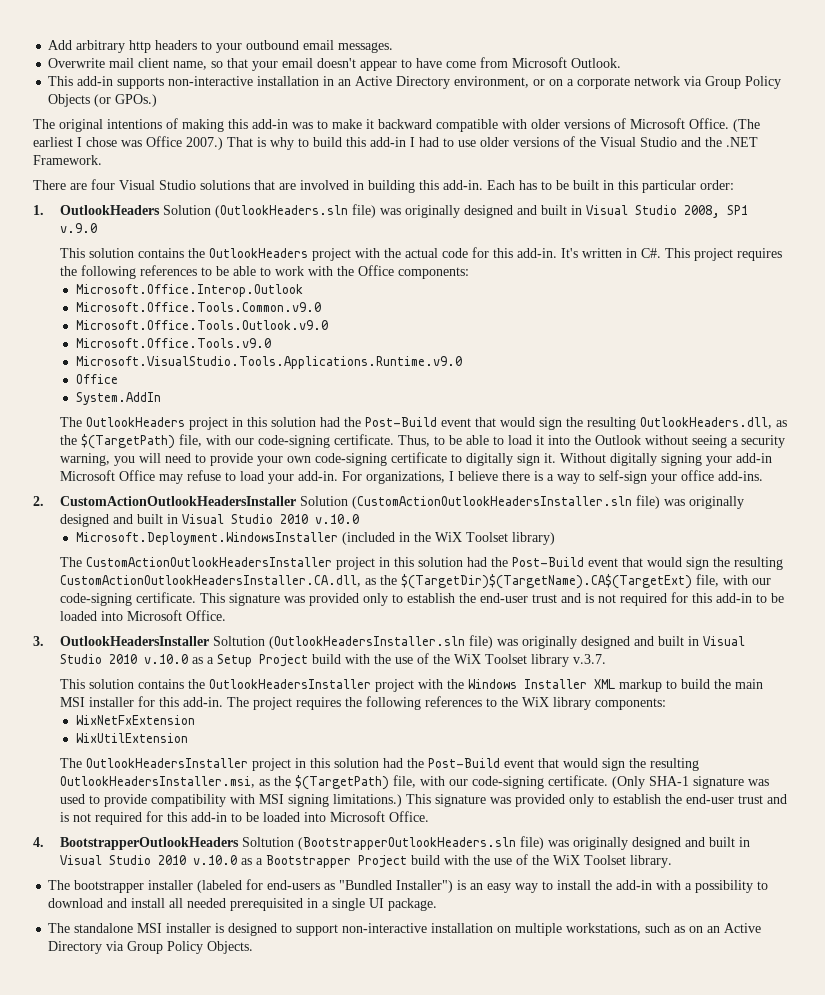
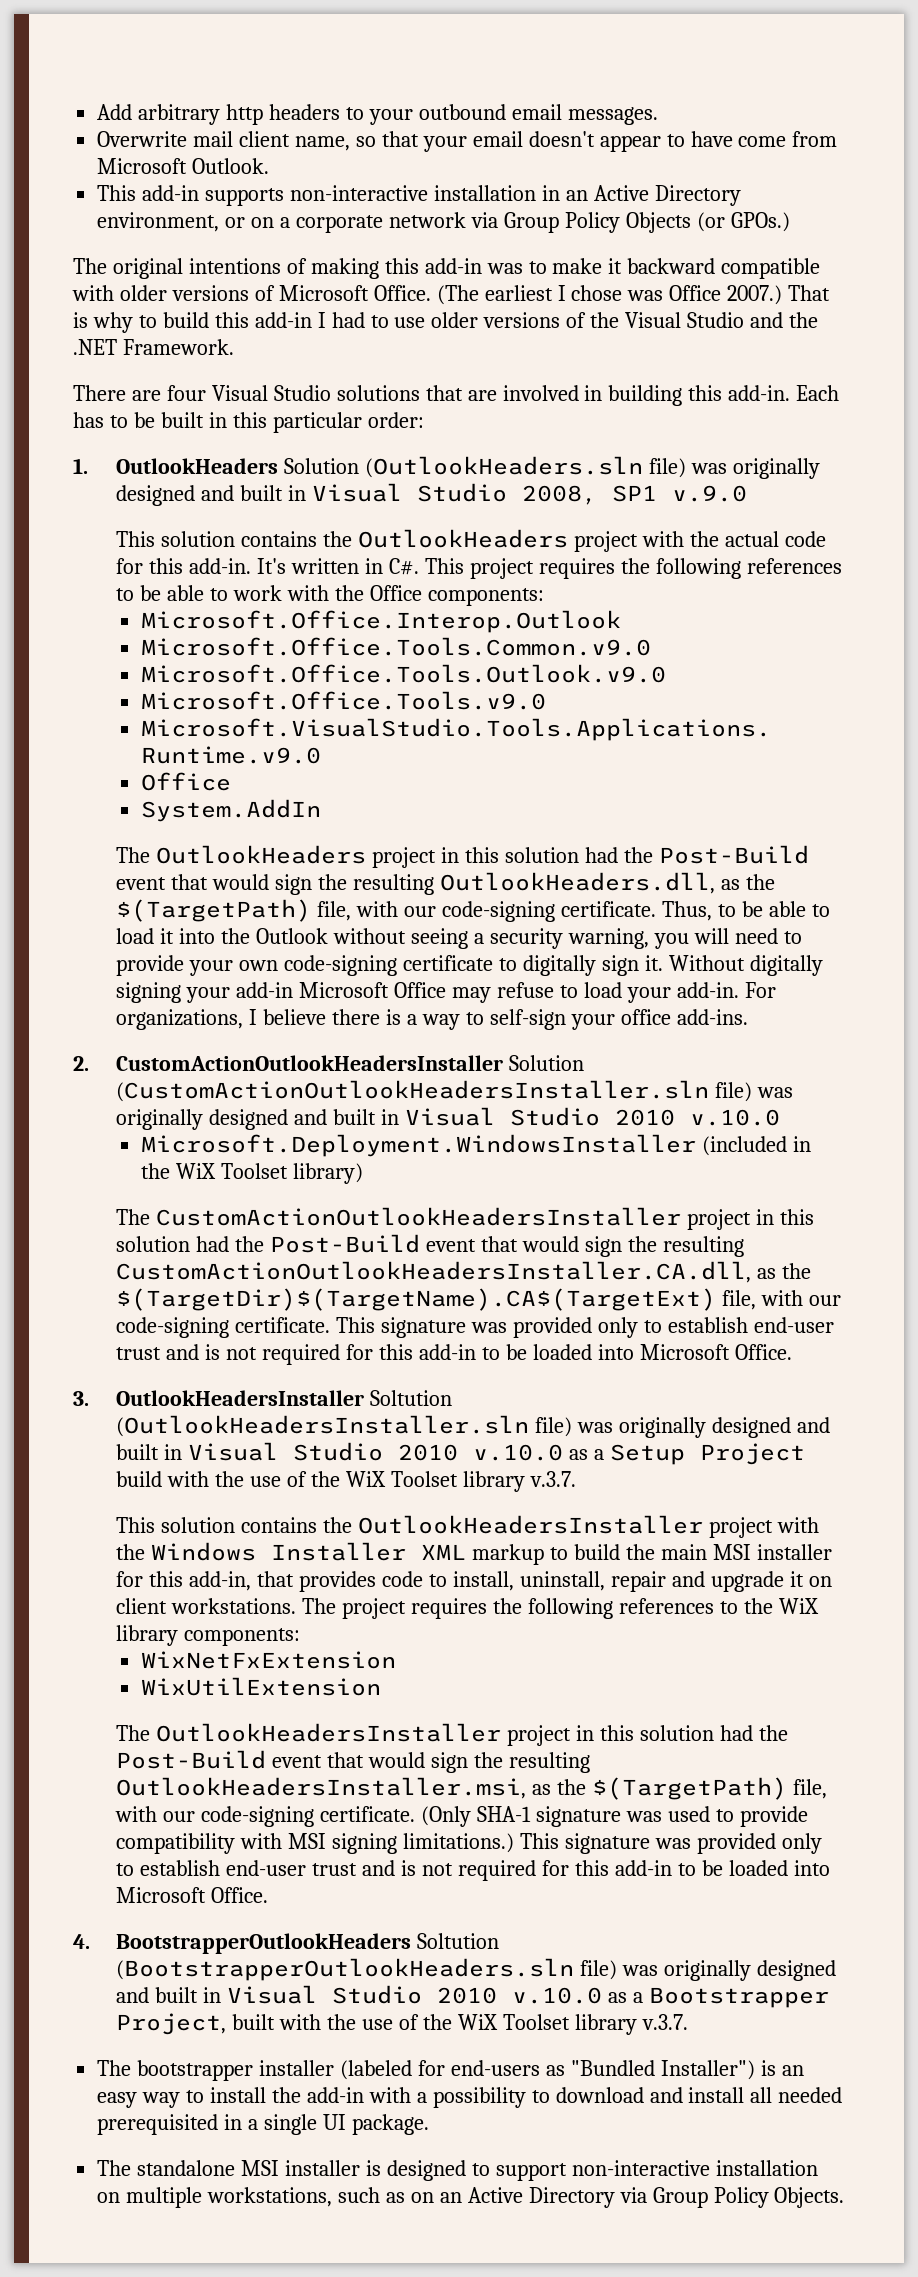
[459,593,477,603] the -> (748, 1325) none
[183,697,224,707] add-in. -> [189,1571,832,1592] [116,1598,297,1614] add-in, that provides code to install, uninstall, repair and upgrade it on client workstations.
[665,794,683,804] the -> (221, 1868) none
[358,854,673,868] Project build with the use of the WiX Toolset library. -> [116,2013,688,2035] Project, built with the use of the WiX Toolset library v.3.7.

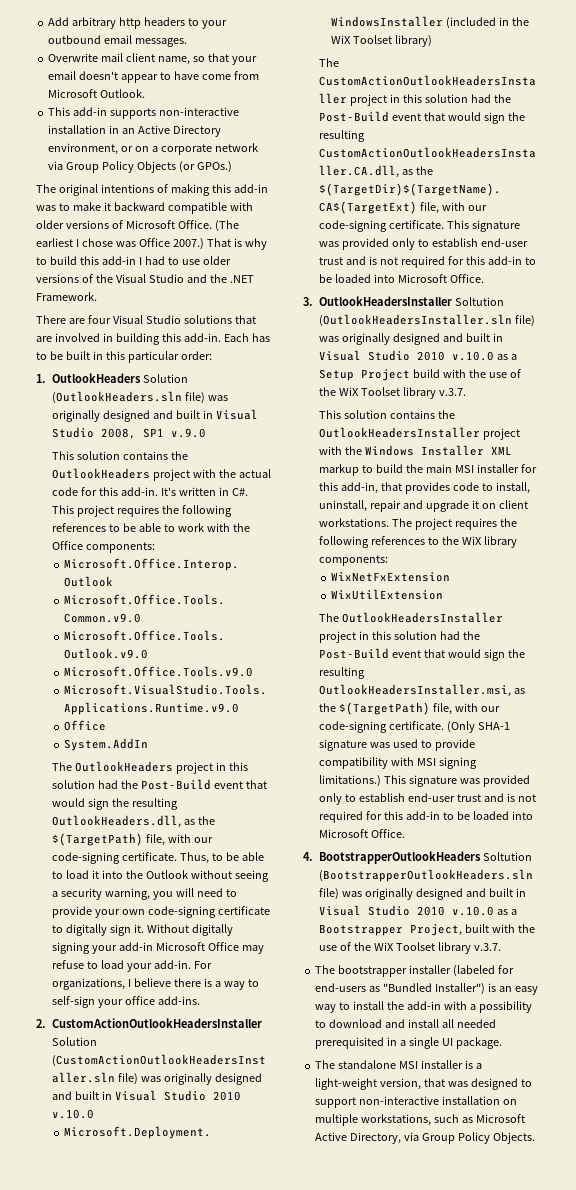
(381, 2168) none -> [475,1063,482,1069] [315,1078,469,1090] a light-weight version, that was
[410,2187,615,2208] on an Active Directory -> [475,1114,525,1123] [315,1132,402,1144] Microsoft Active Directory,

